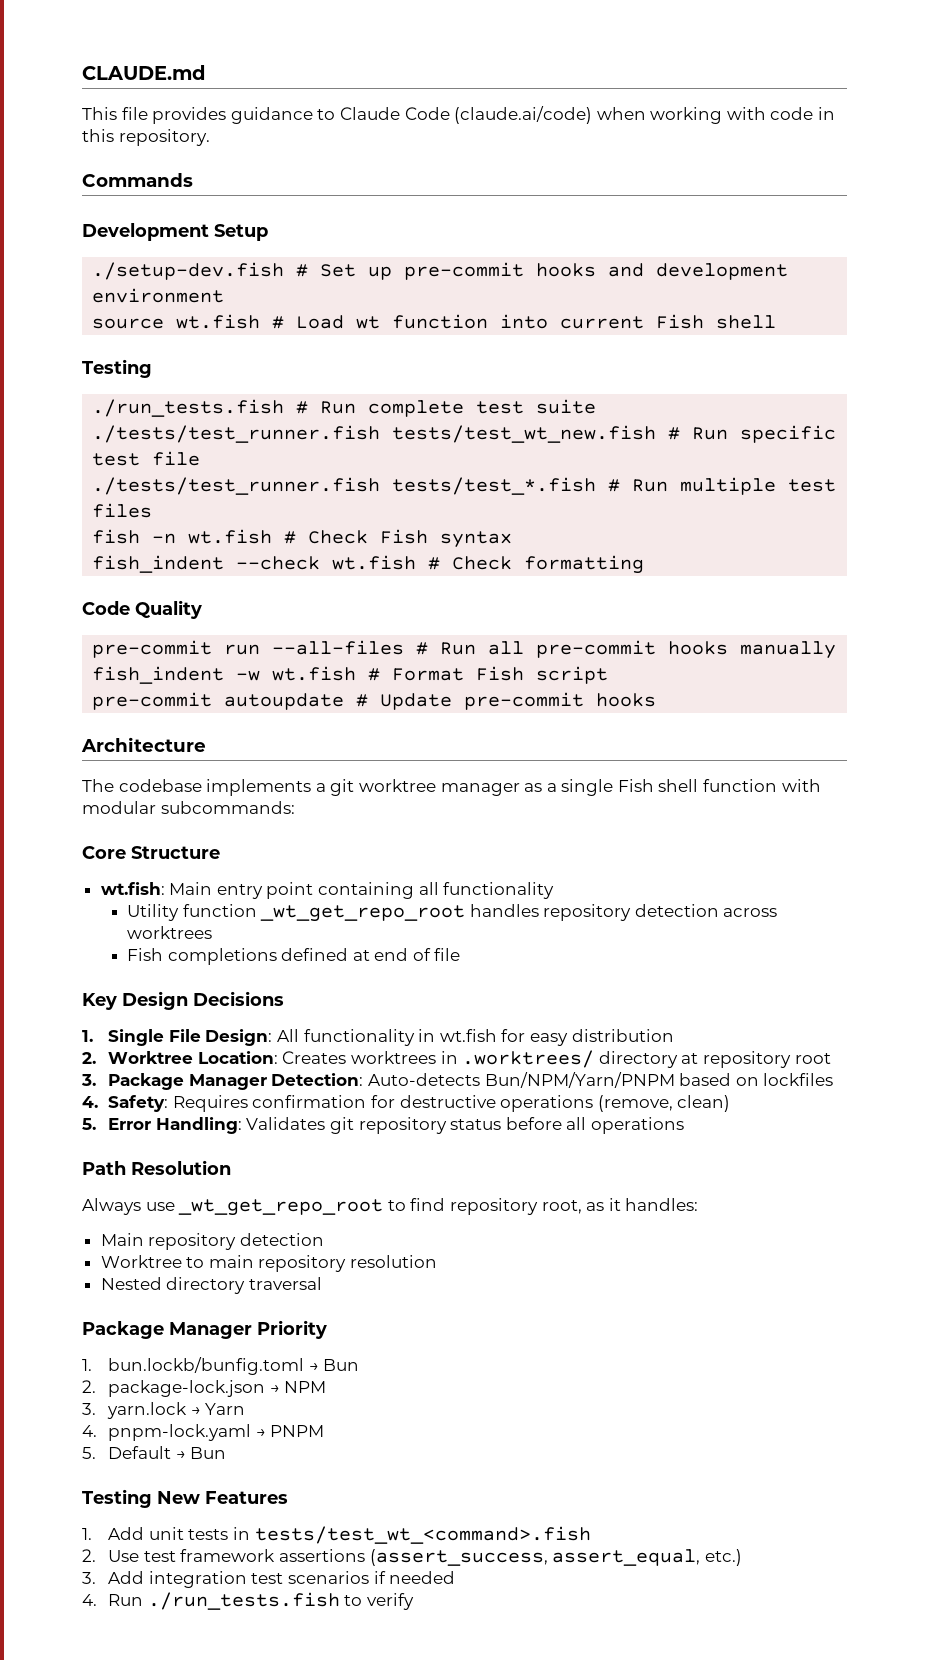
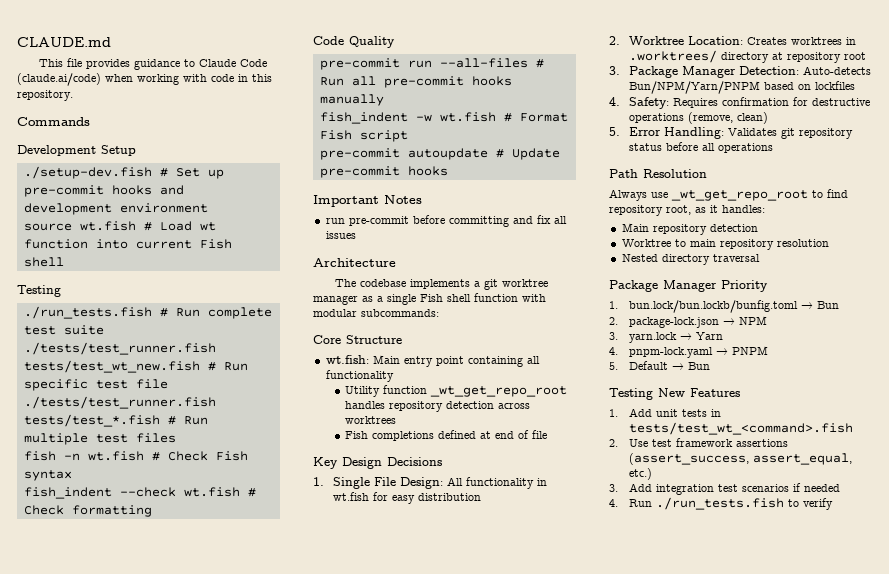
(657, 700) none -> [313,195,422,207] [325,215,567,227] [325,231,356,239] // Important Notes // run pre-commit before committing and fix all issues
[108,1357,305,1375] bun.lockb/bunfig.toml -> [628,300,798,313] bun.lock/bun.lockb/bunfig.toml

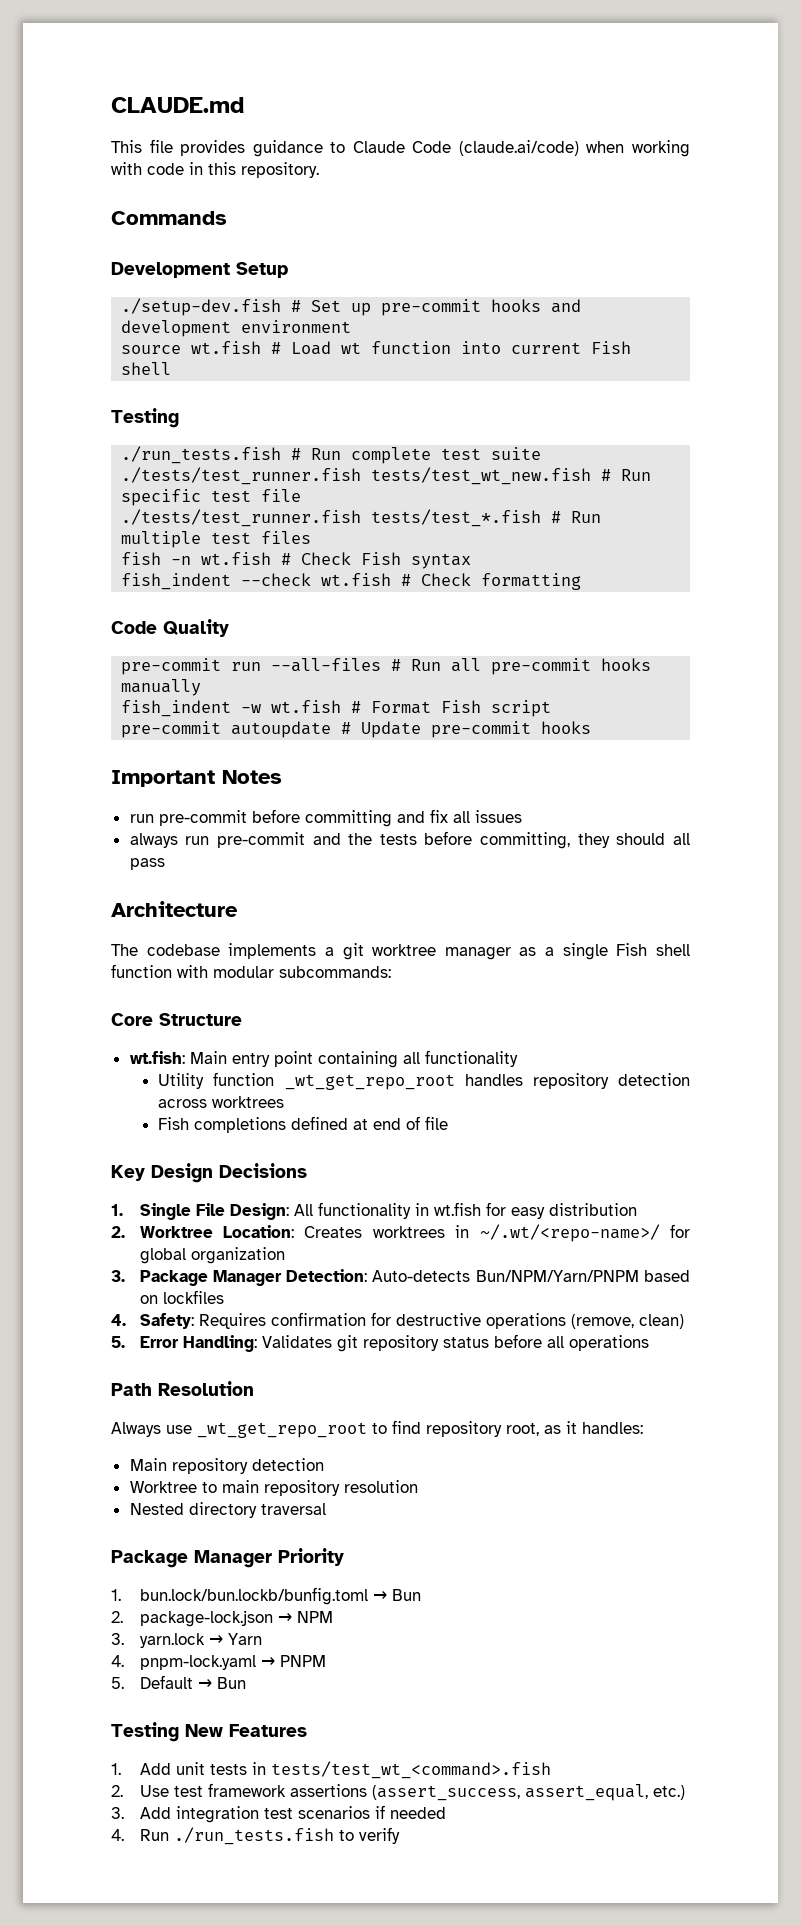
(356, 235) none -> [129,831,690,849] [129,858,165,870] // always run pre-commit and the tests before committing, they should all pass
[628,50,866,63] .worktrees/ directory at repository root -> [479,1224,690,1242] [139,1247,285,1264] ~/.wt/<repo-name>/ for global organization

